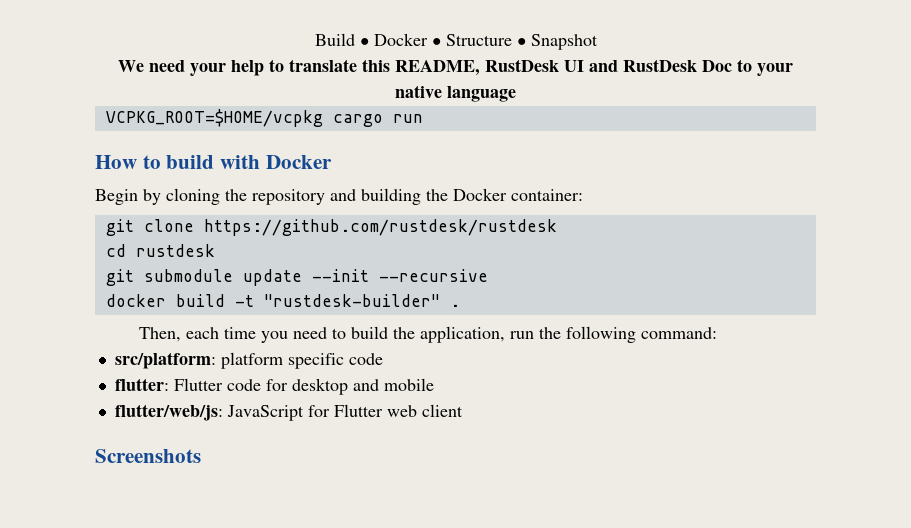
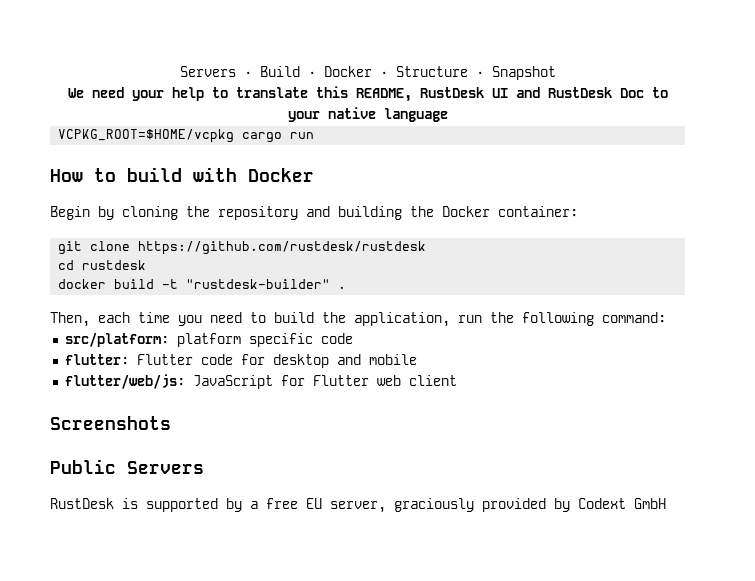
(314, 39) none -> [179,66,252,77] Servers •
[105,269,488,286] // git submodule update --init --recursive -> (147, 265) none
(201, 456) none -> [50,459,204,474] [50,498,666,513] // Public Servers // RustDesk is supported by a free EU server, graciously provided by Codext GmbH

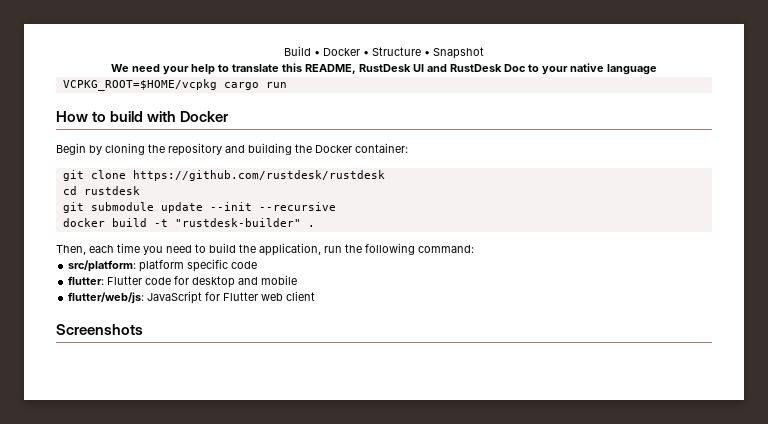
[179,66,252,77] Servers • -> (284, 51) none
(147, 265) none -> [62,202,336,213] // git submodule update --init --recursive
[50,459,204,474] [50,498,666,513] // Public Servers // RustDesk is supported by a free EU server, graciously provided by Codext GmbH -> (143, 329) none

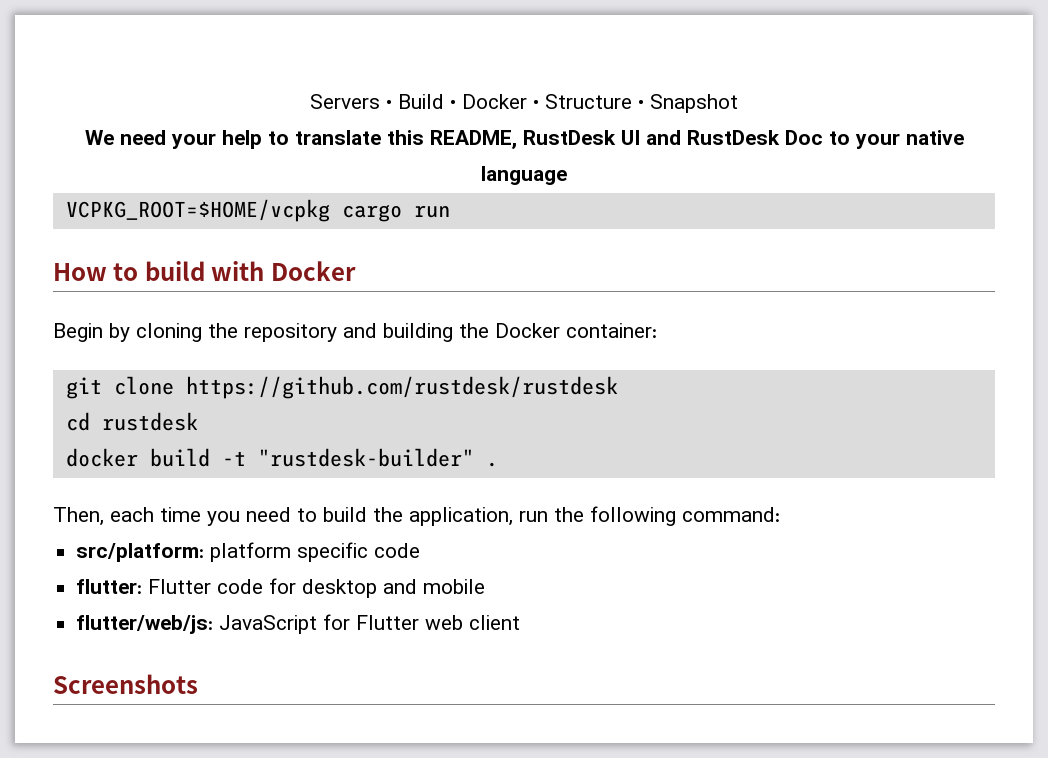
(284, 51) none -> [310,94,392,109] Servers •
[62,202,336,213] // git submodule update --init --recursive -> (198, 421) none

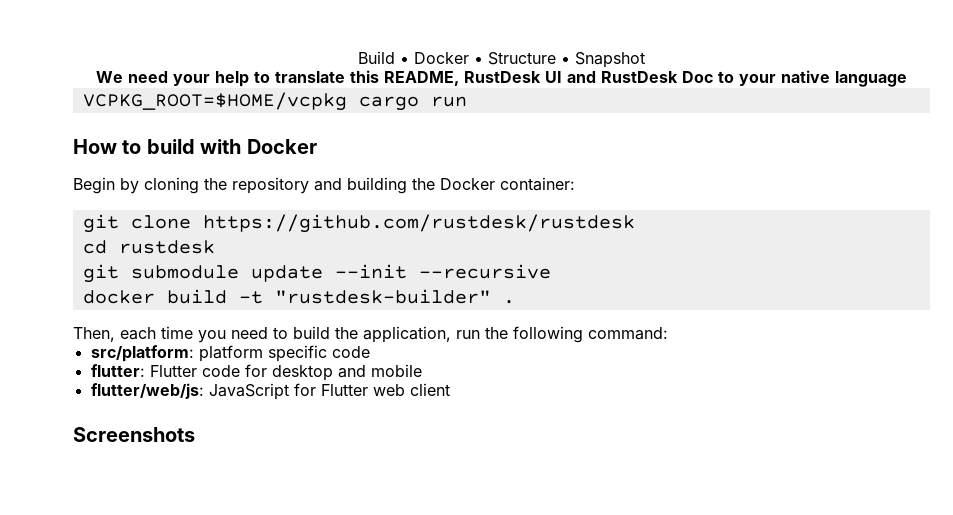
[310,94,392,109] Servers • -> (358, 57) none
(198, 421) none -> [82,264,551,283] // git submodule update --init --recursive

